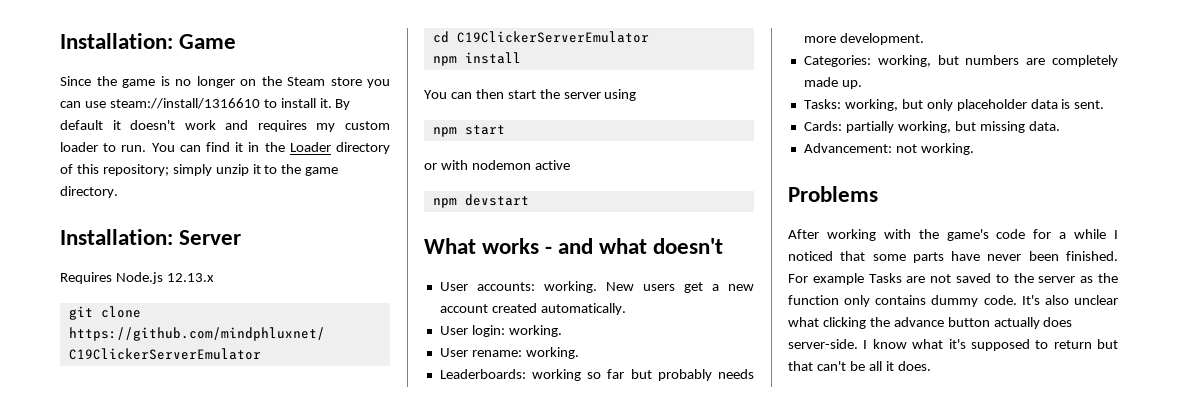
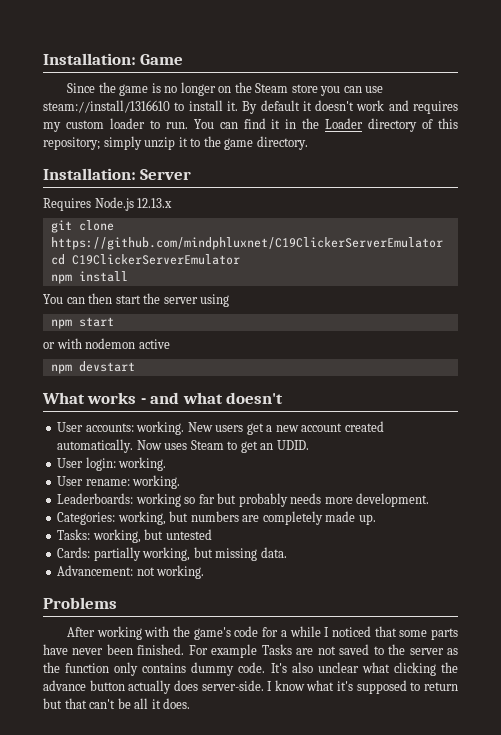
(626, 309) none -> [136,440,309,453] Now uses Steam to get an UDID.
[926,99,1105,111] only placeholder data is sent. -> [165,529,212,540] untested

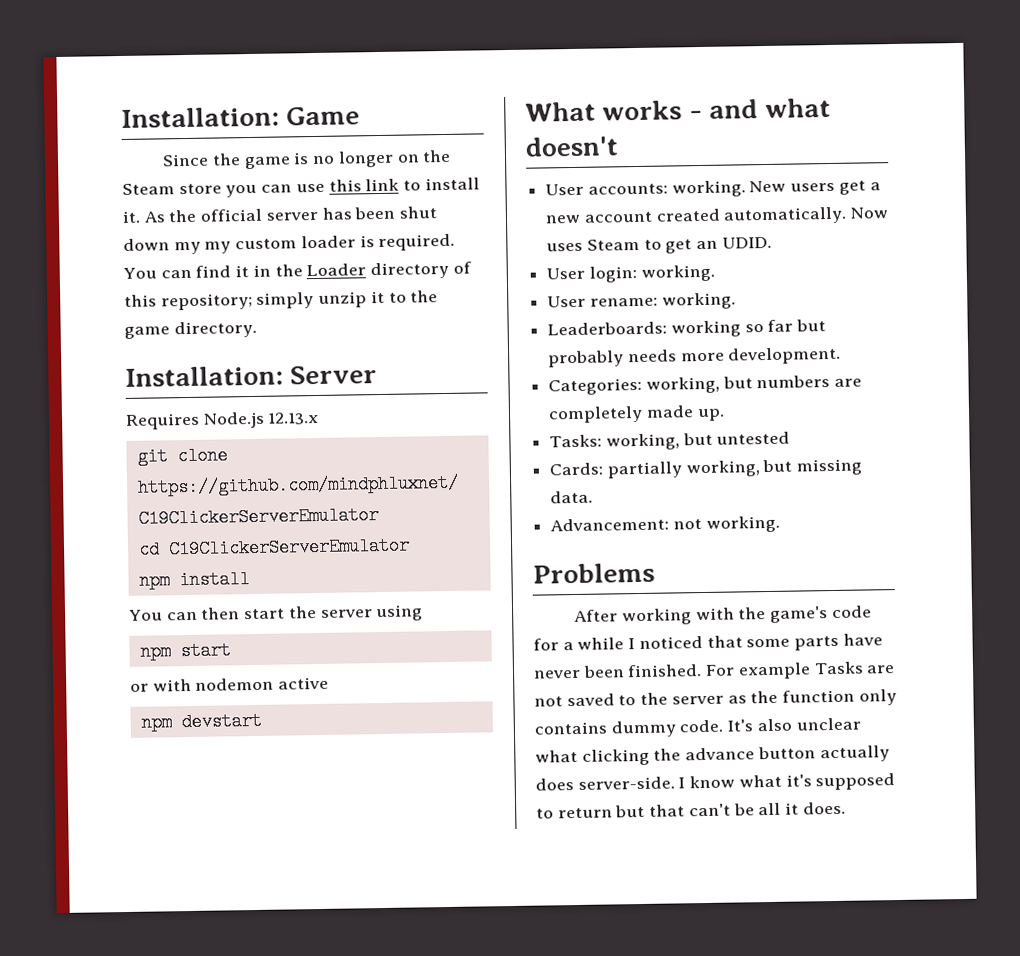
[43,100,170,113] steam://install/1316610 -> [328,178,400,192] this link
[242,100,459,114] By default it doesn't work and requires -> [143,206,438,223] [123,238,201,255] As the official server has been shut down my
[149,120,188,129] to run. -> [359,233,456,252] is required.

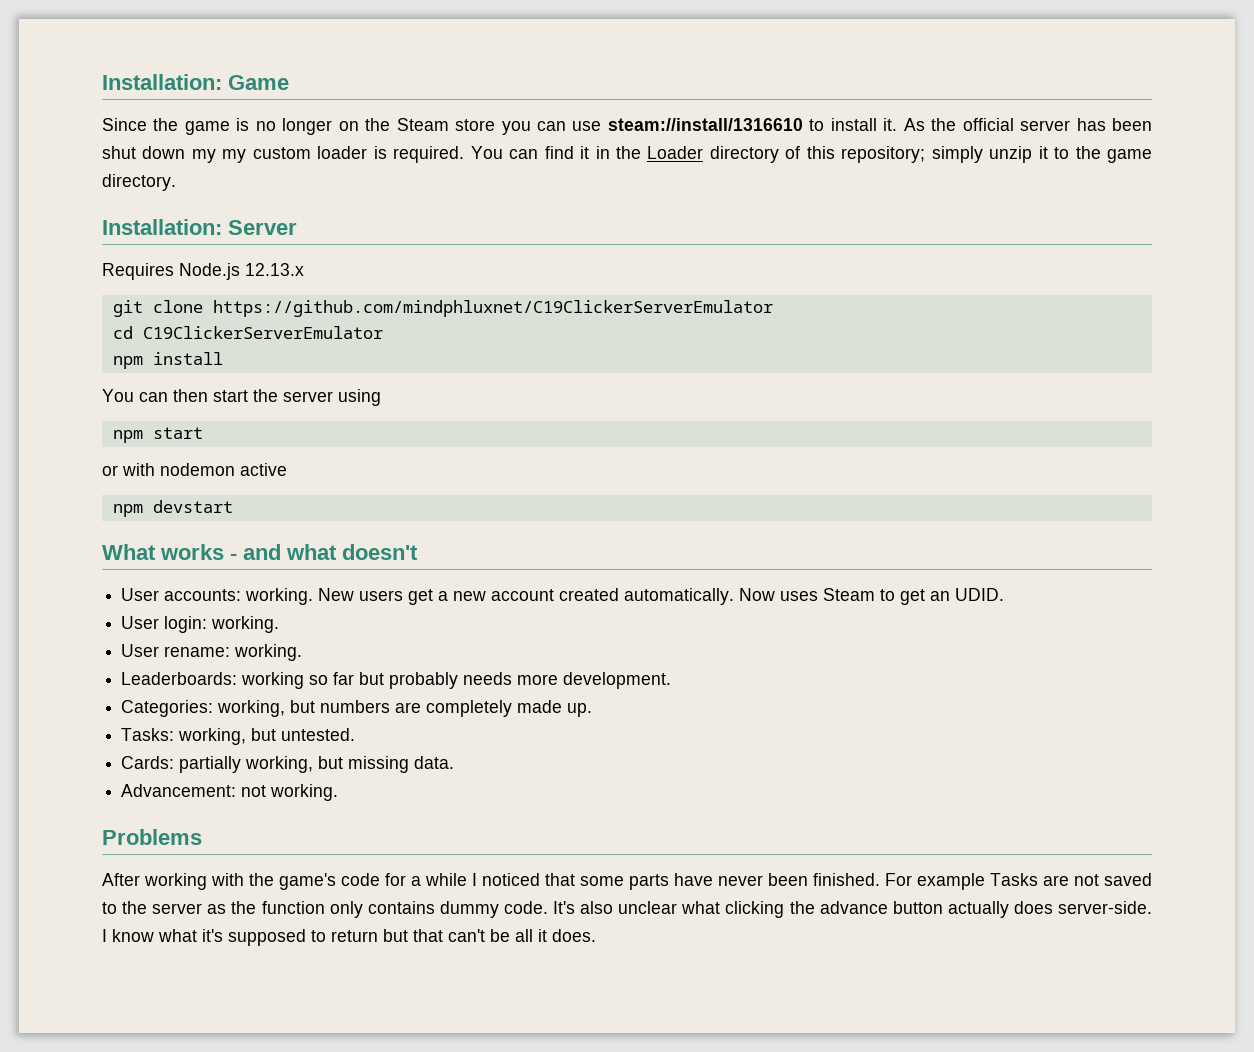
[328,178,400,192] this link -> [607,118,803,131] steam://install/1316610
[716,431,791,445] untested -> [281,728,356,741] untested.

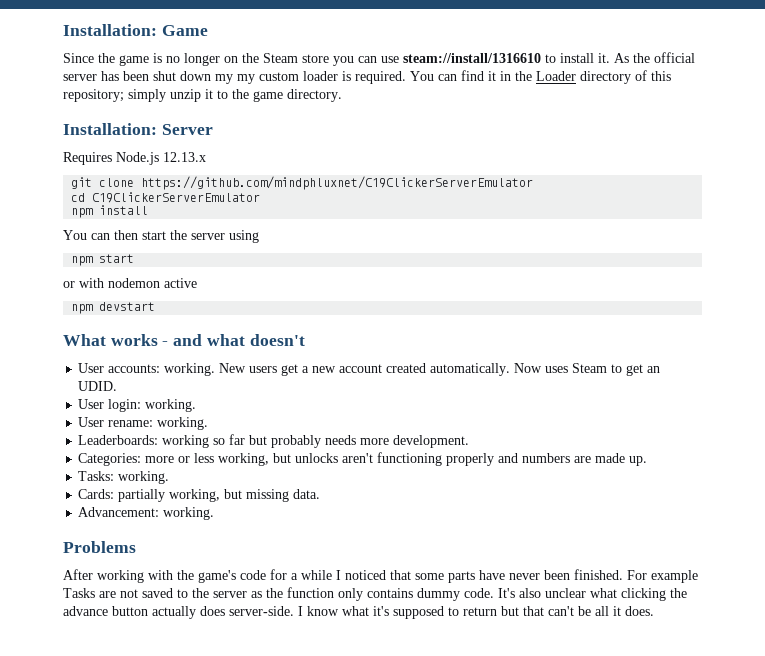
[217,700,316,717] working, but -> [145,452,519,466] more or less working, but unlocks aren't functioning properly and
[426,700,513,717] completely -> (592, 459) none
[178,728,356,745] working, but untested. -> [118,471,170,484] working.
[241,785,267,797] not -> (160, 512) none

